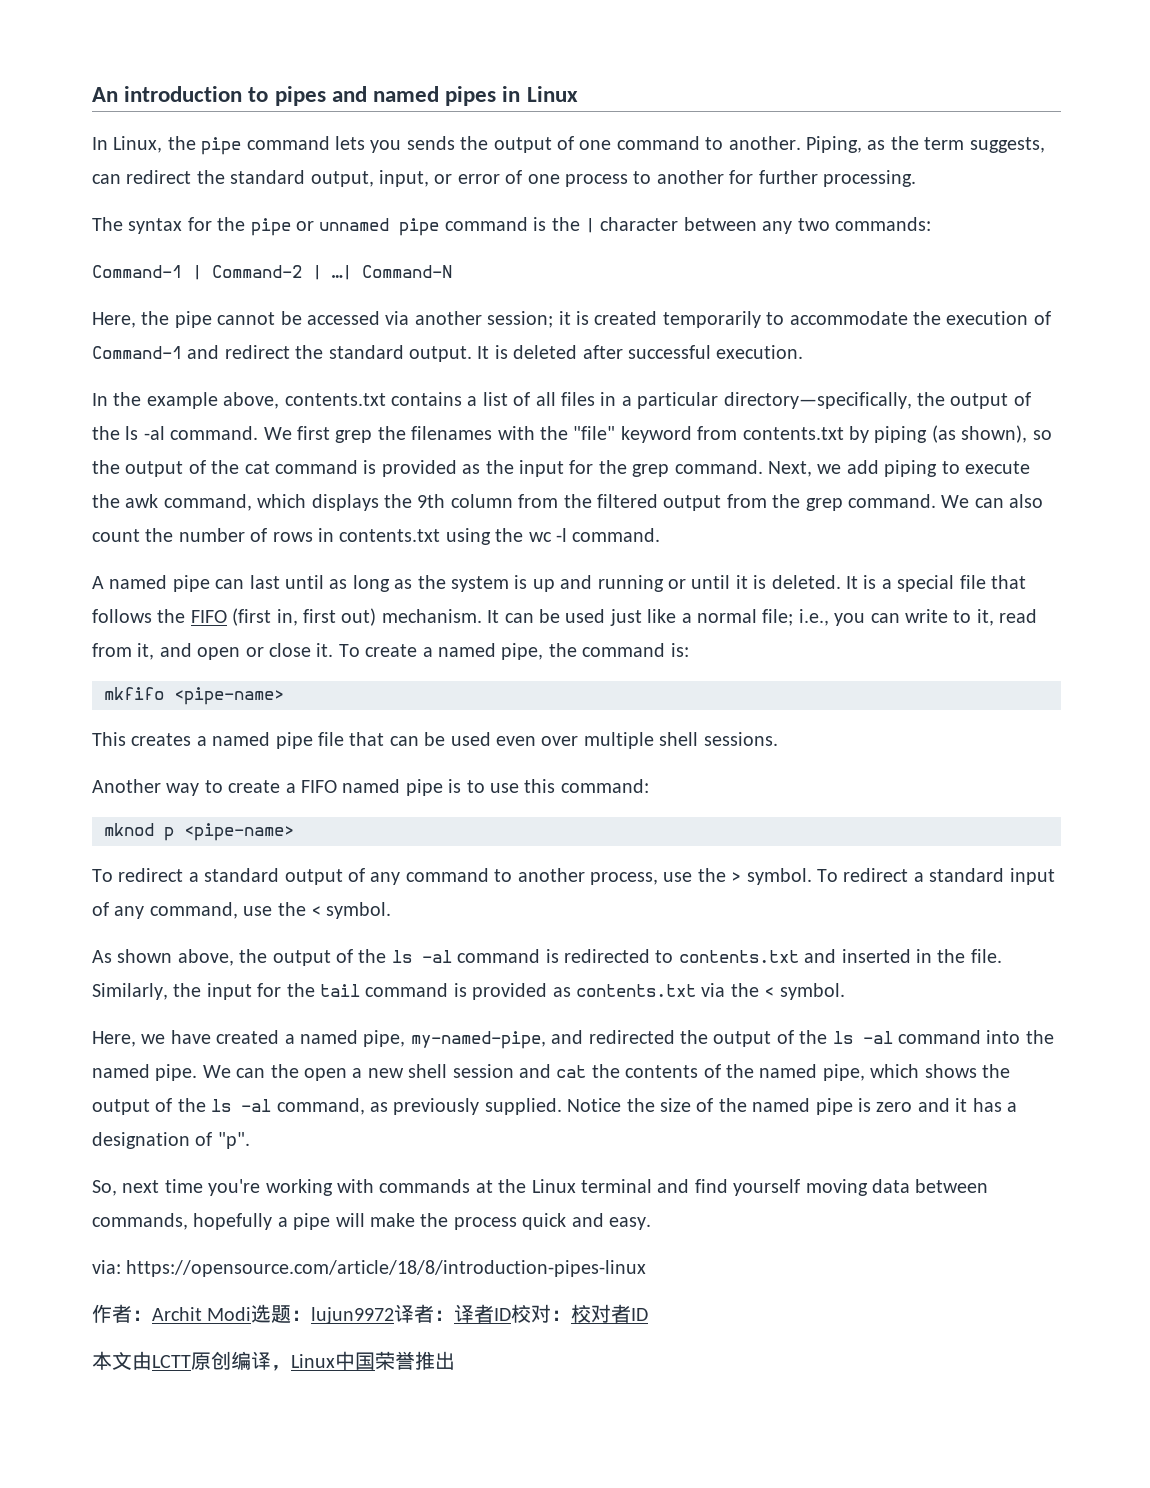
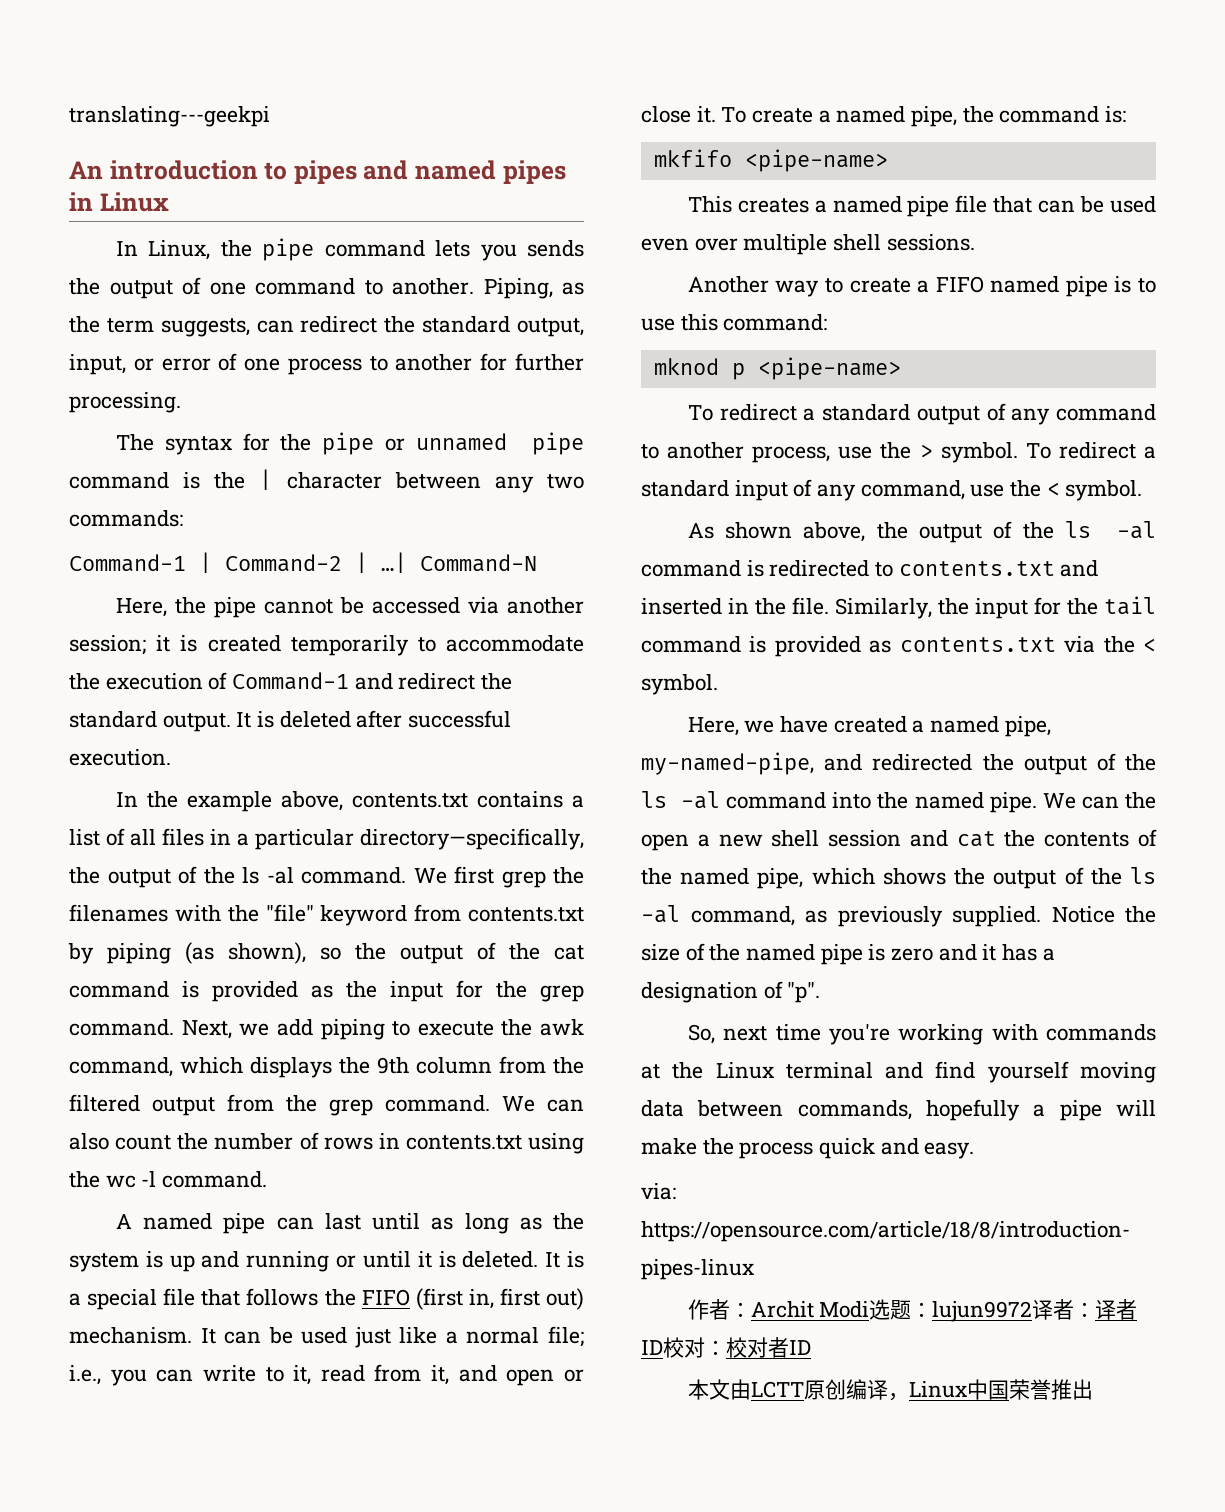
(92, 94) none -> [69,106,270,127] translating---geekpi //

